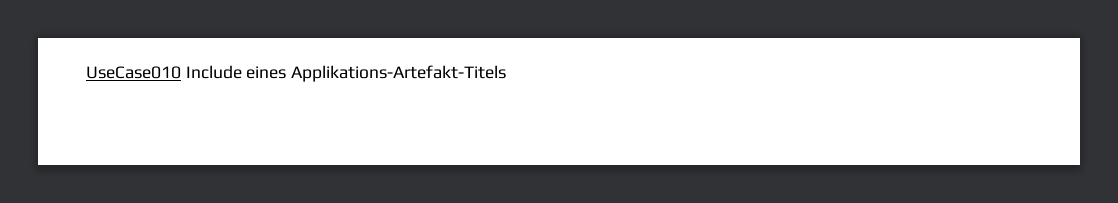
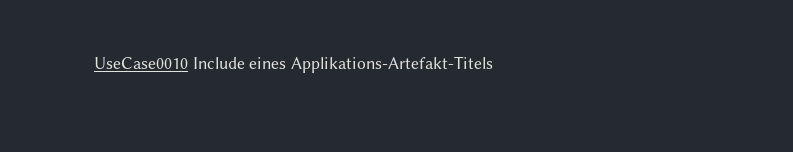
[86,66,181,79] UseCase010 -> [94,57,188,69] UseCase0010

